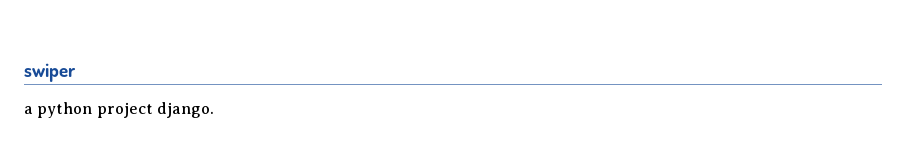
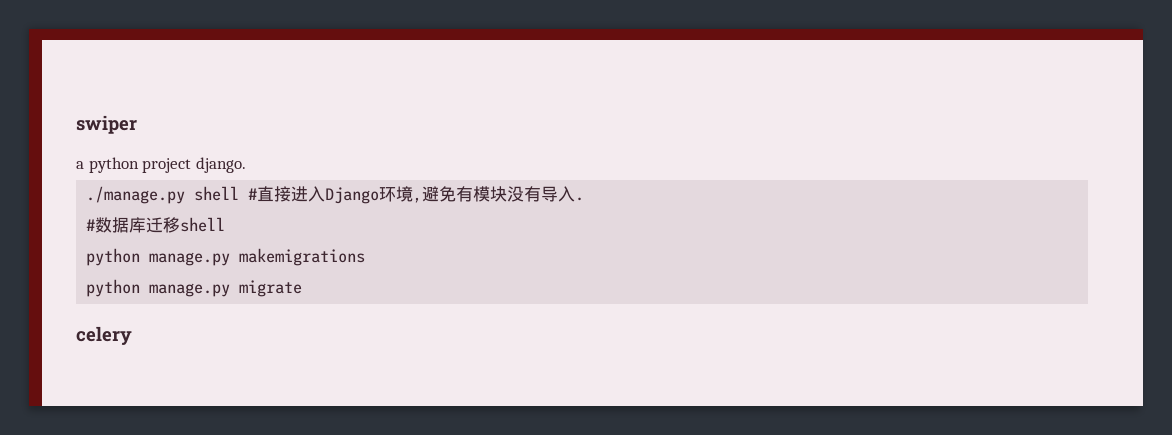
(214, 110) none -> [86,186,585,204] [86,217,226,233] [86,248,366,266] [86,279,303,297] [76,326,132,345] // ./manage.py shell #直接进入Django环境,避免有模块没有导入. // #数据库迁移shell // python manage.py makemigrations // python manage.py migrate // celery

